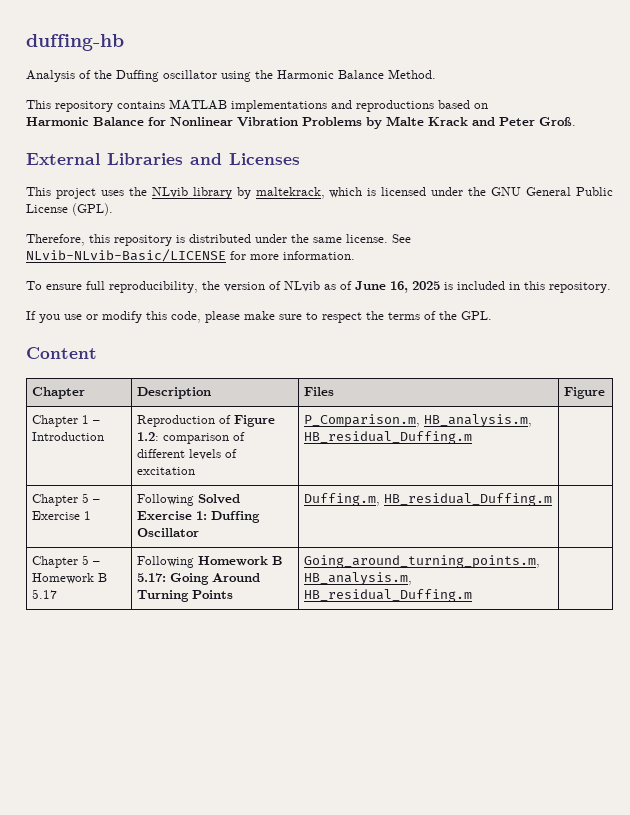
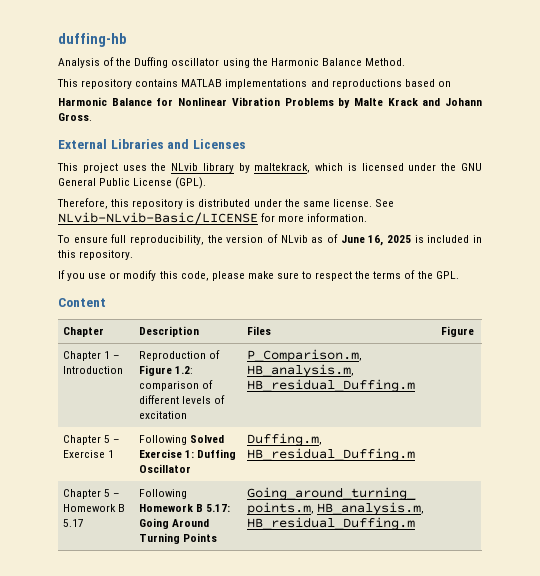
[499,117,576,126] Peter Groß. -> [444,98,482,106] [58,113,92,121] Johann Gross.

